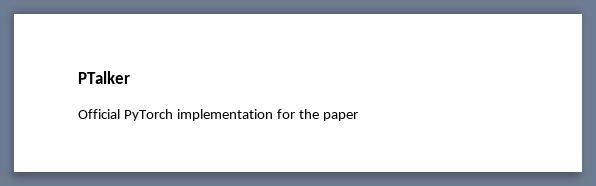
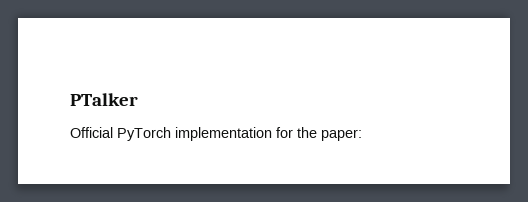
[322,112,358,121] paper -> [321,129,362,141] paper:

